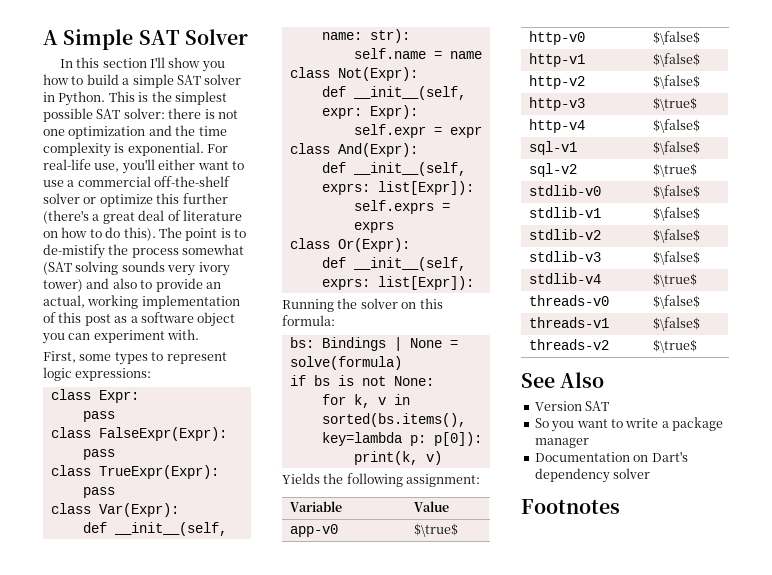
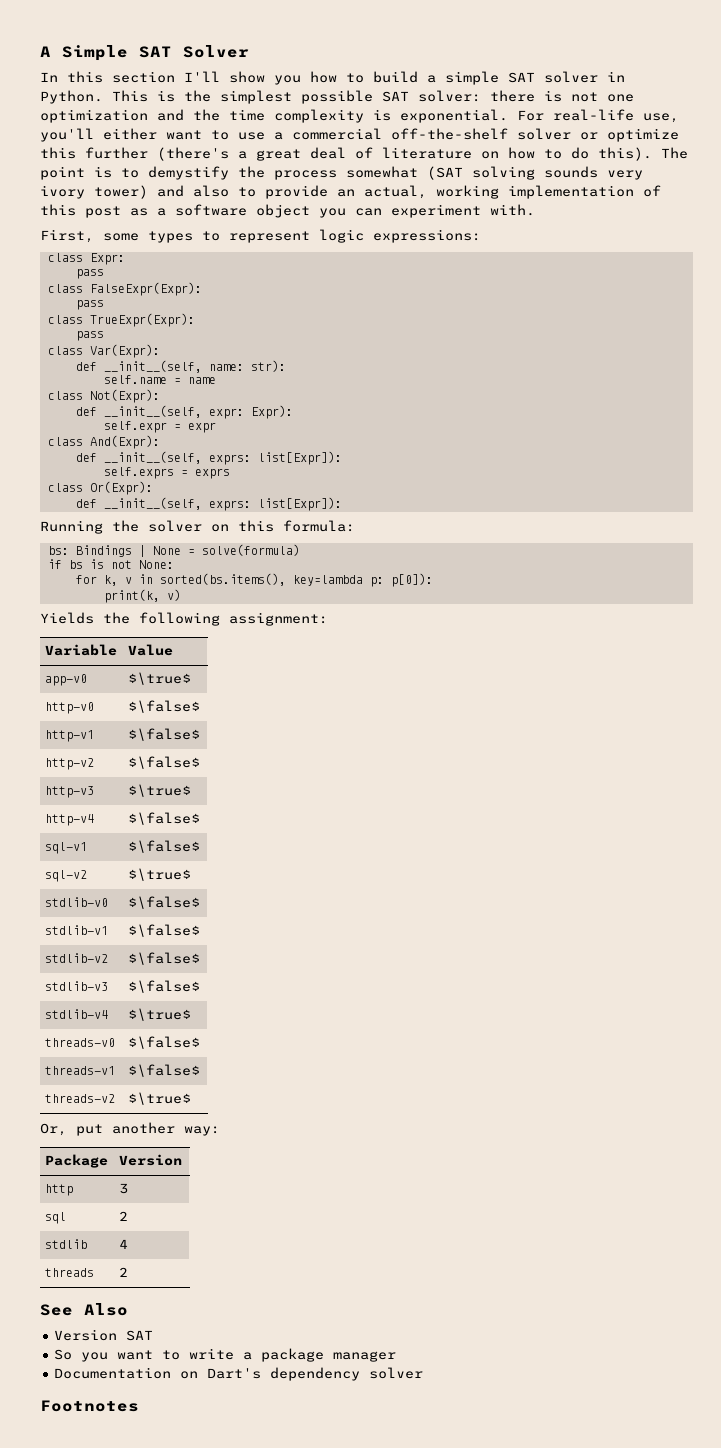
[43,244,105,259] de-mistify -> [148,166,229,180] demystify
(697, 346) none -> [40,1122,220,1136] [45,1154,109,1168] [119,1154,183,1166] [45,1184,74,1196] [119,1183,129,1194] [45,1212,67,1224] [119,1211,129,1221] [45,1239,88,1249] [119,1239,129,1249] [45,1268,95,1277] [119,1267,129,1277] // Or, put another way: // Package | Version // http | 3 // sql | 2 // stdlib | 4 // threads | 2

